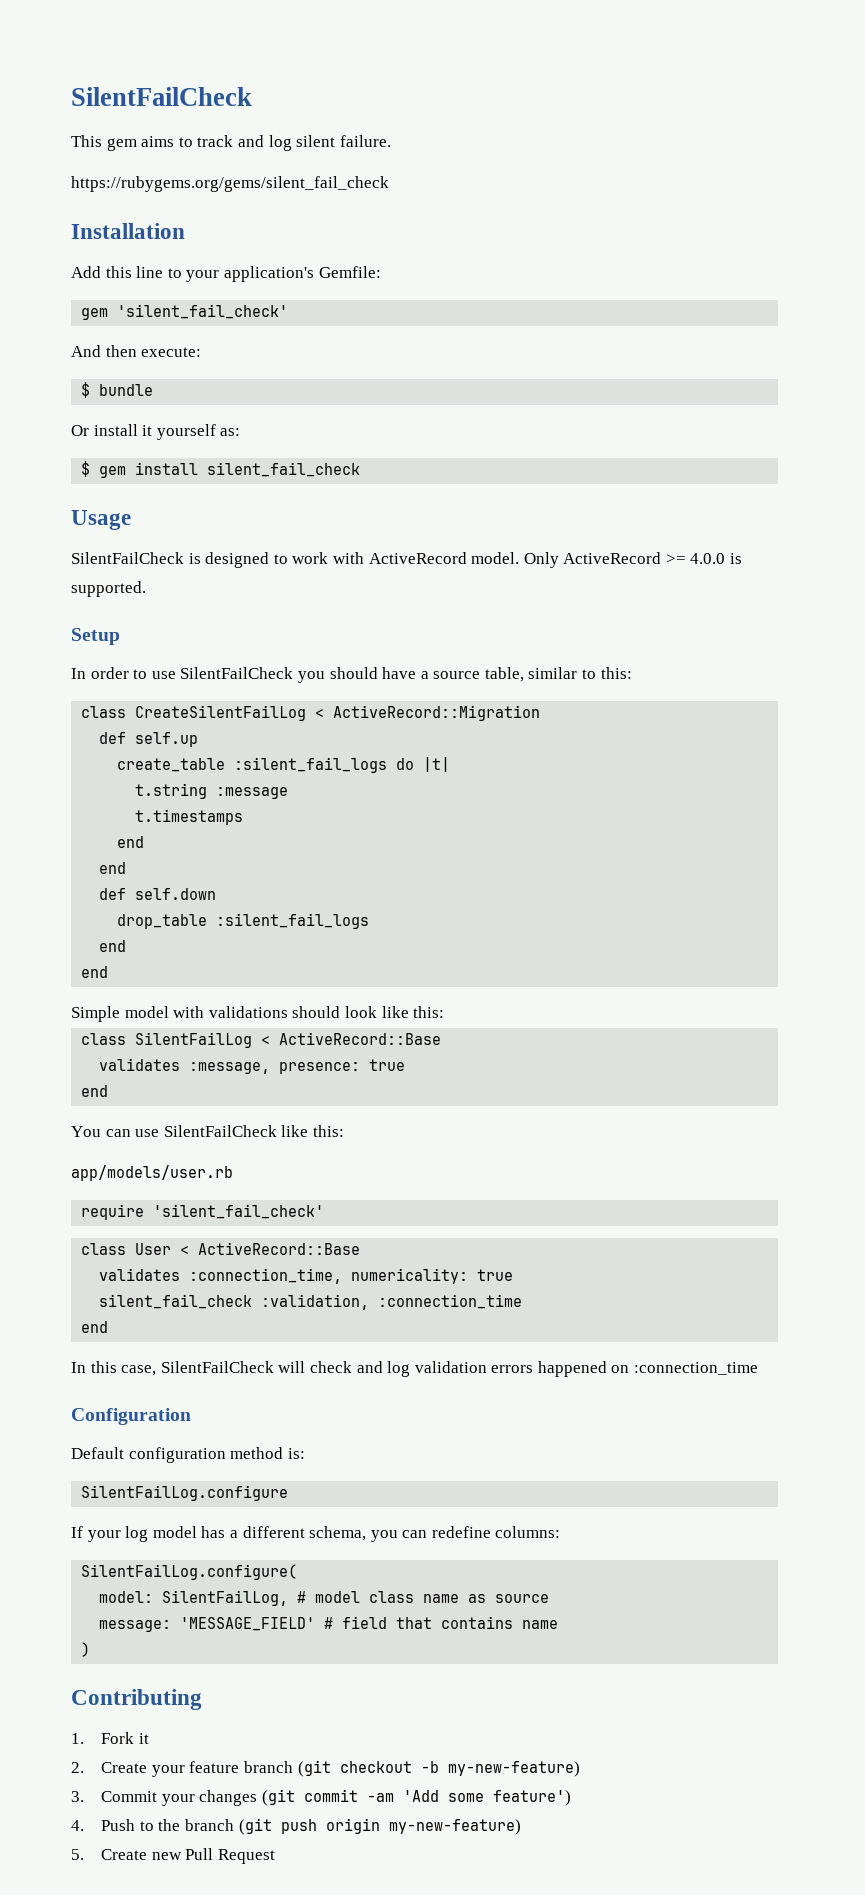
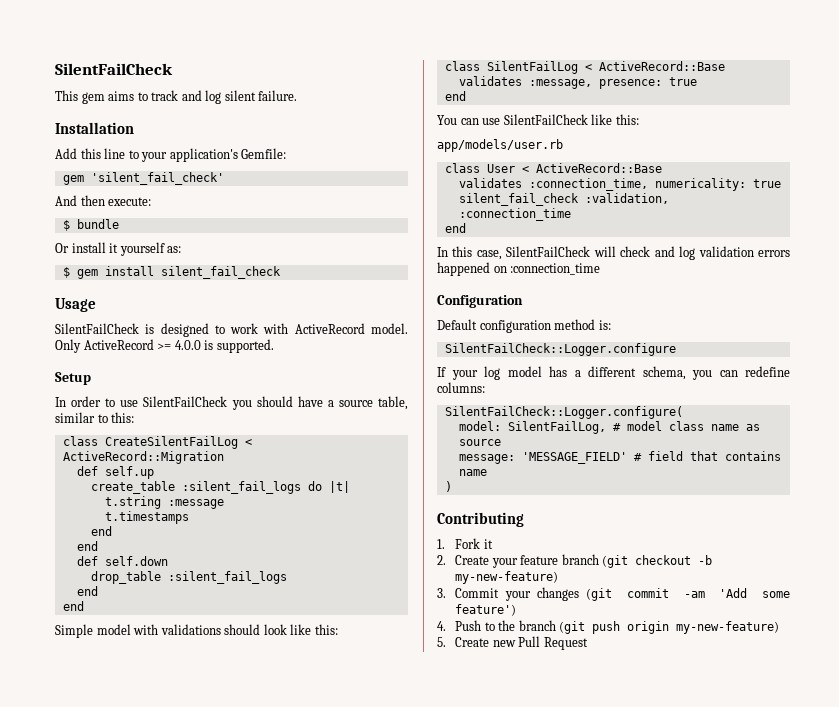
[71,176,389,192] // https://rubygems.org/gems/silent_fail_check -> (298, 95) none
[81,1204,325,1220] // require 'silent_fail_check' -> (563, 145) none
[81,1485,289,1501] SilentFailLog.configure -> [444,343,676,356] SilentFailCheck::Logger.configure
[81,1564,298,1580] SilentFailLog.configure( -> [444,406,683,419] SilentFailCheck::Logger.configure(

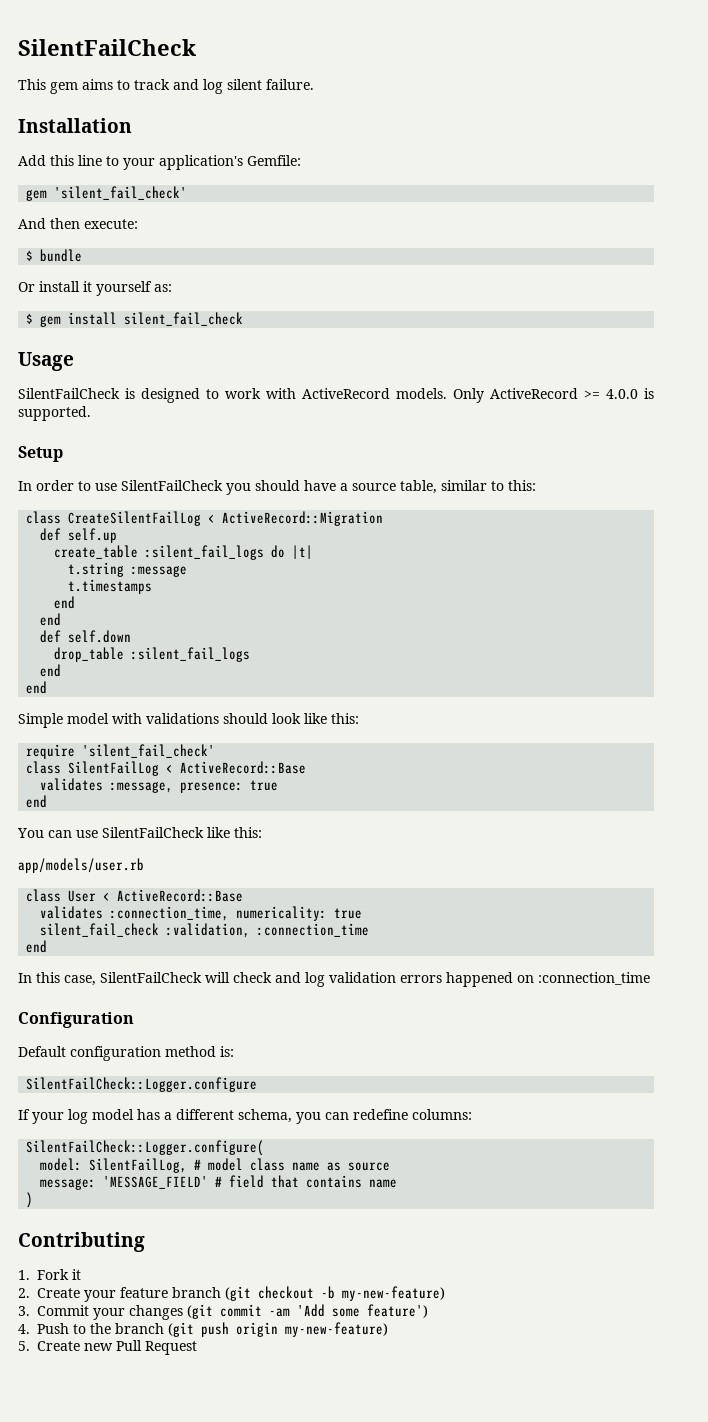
[370,323,408,334] model. -> [396,388,447,399] models.
(338, 629) none -> [26,744,216,759] // require 'silent_fail_check'

